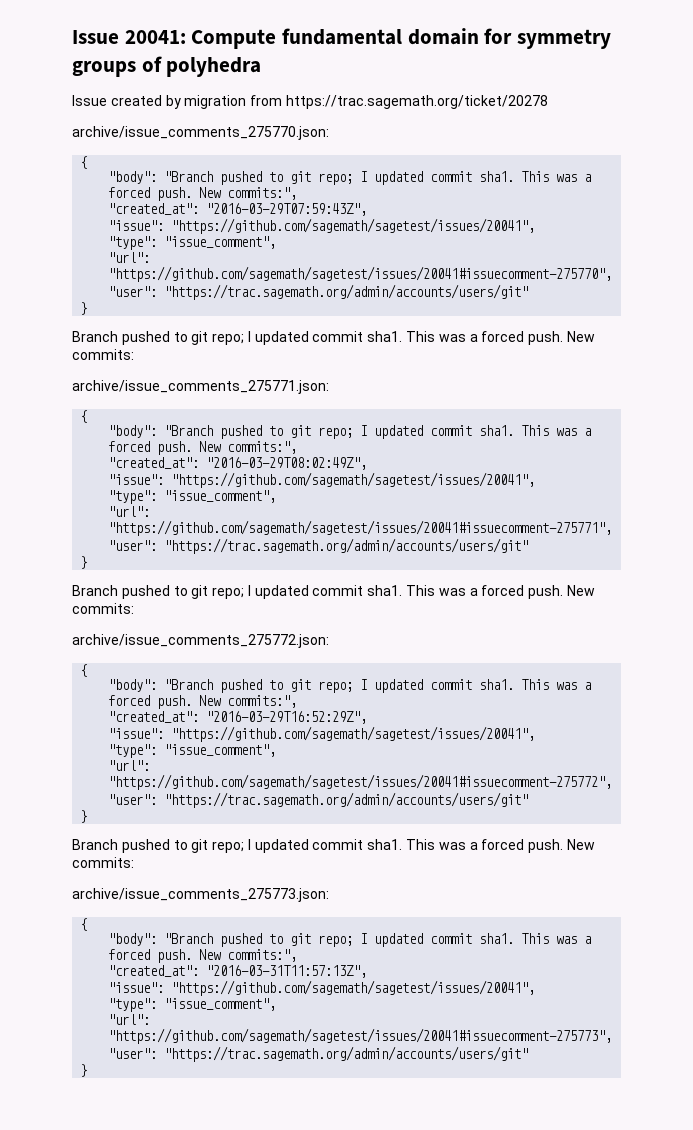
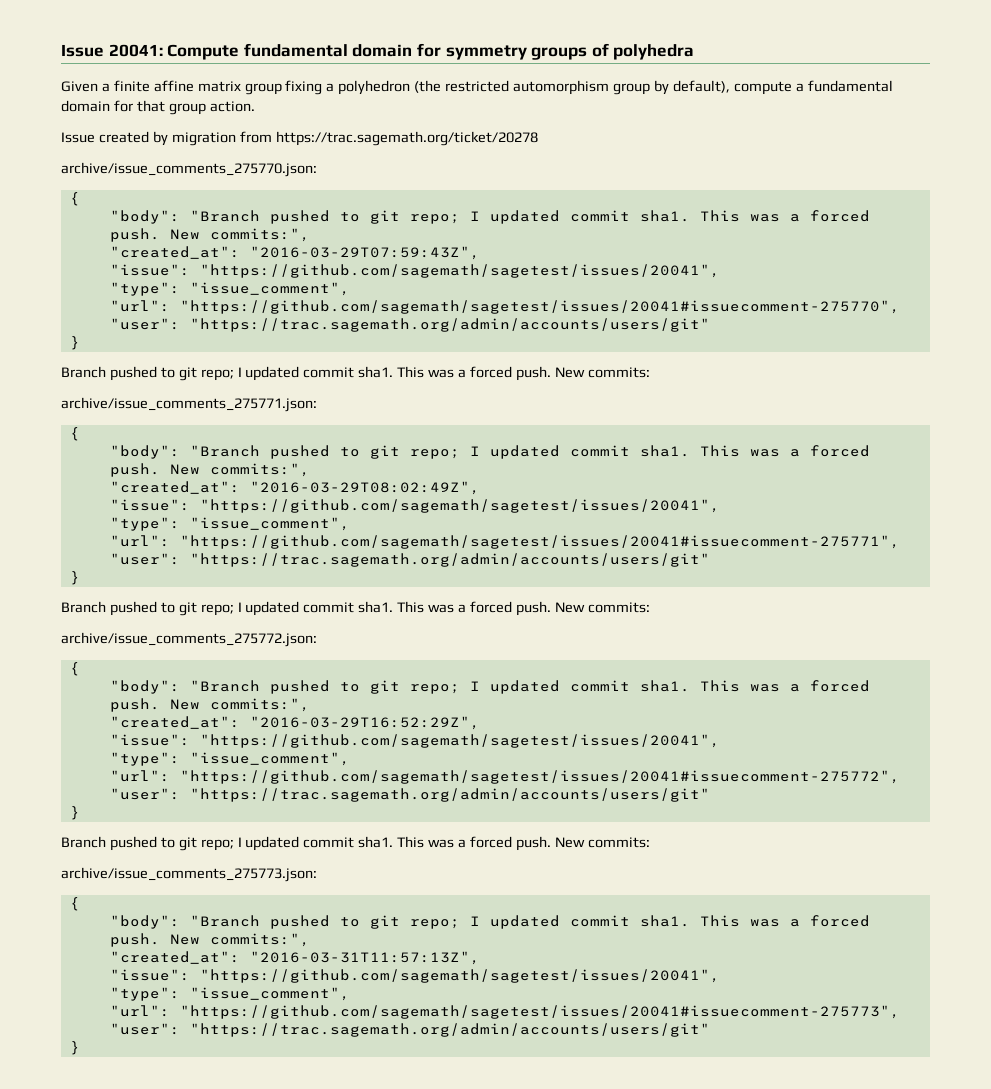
(262, 67) none -> [61,80,893,95] [61,100,255,115] // Given a finite affine matrix group fixing a polyhedron (the restricted automorphism group by default), compute a fundamental domain for that group action.

